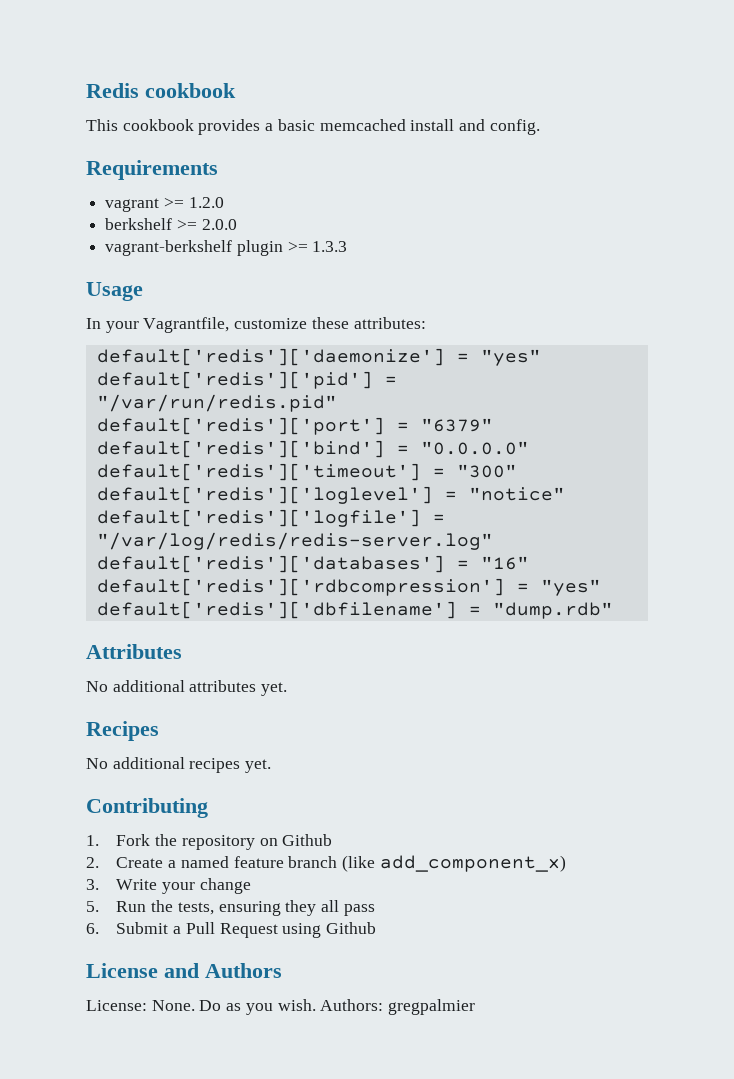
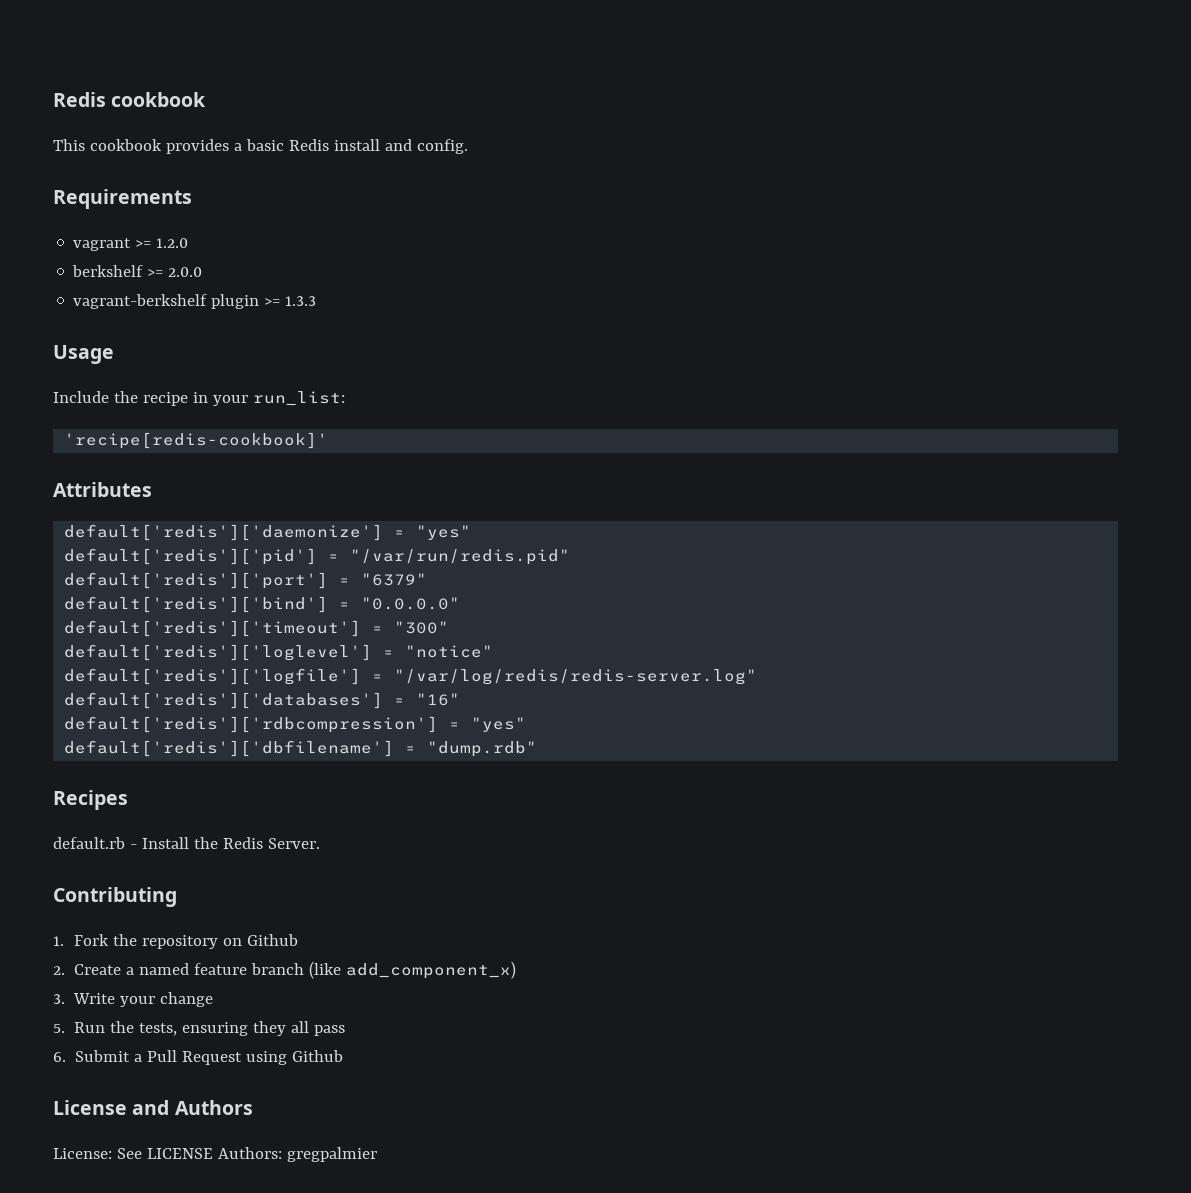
[319,119,406,131] memcached -> [288,139,329,151] Redis
[86,317,426,333] In your Vagrantfile, customize these attributes: -> [53,391,345,406] [64,432,329,449] [53,482,152,497] Include the recipe in your run_list: // 'recipe[redis-cookbook]' // Attributes
[86,644,182,659] [86,680,288,696] [86,721,159,741] [86,757,272,773] Attributes // No additional attributes yet. // Recipes // No additional recipes yet. -> [53,790,128,810] [53,837,320,849] Recipes // default.rb - Install the Redis Server.
[151,999,316,1015] None. Do as you wish. -> [116,1148,213,1159] See LICENSE

